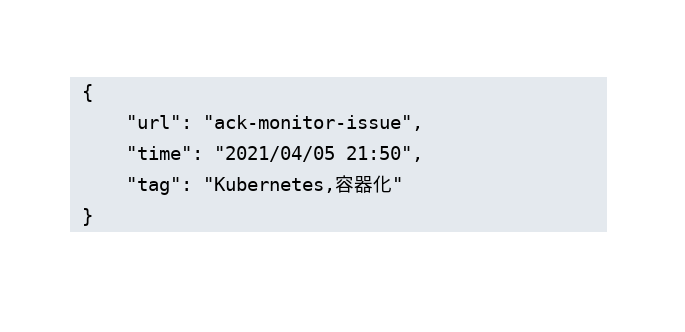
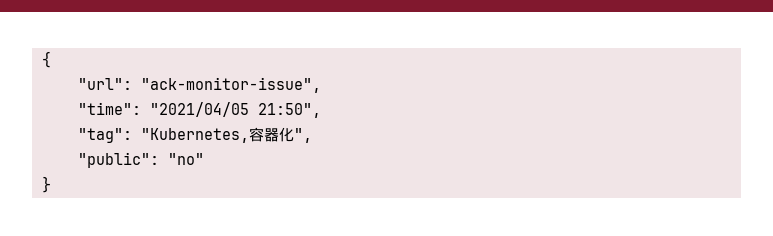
[392,177,403,191] " -> [294,128,313,143] [78,152,205,168] ", // "public": "no"

